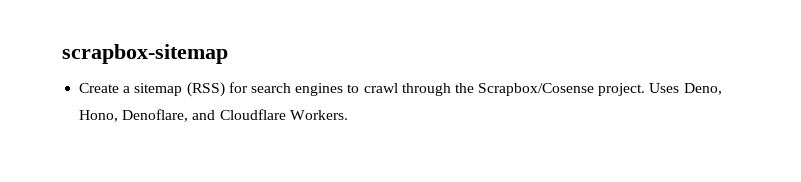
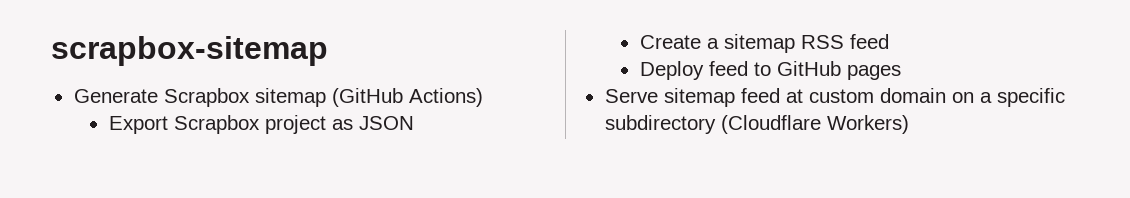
[79,82,722,97] [79,109,348,122] Create a sitemap (RSS) for search engines to crawl through the Scrapbox/Cosense project. Uses Deno, Hono, Denoflare, and Cloudflare Workers. -> [73,88,483,107] [108,115,414,134] [639,34,889,53] [639,61,901,80] [604,88,1065,107] [604,115,909,134] Generate Scrapbox sitemap (GitHub Actions) // Export Scrapbox project as JSON // Create a sitemap RSS feed // Deploy feed to GitHub pages // Serve sitemap feed at custom domain on a specific subdirectory (Cloudflare Workers)

